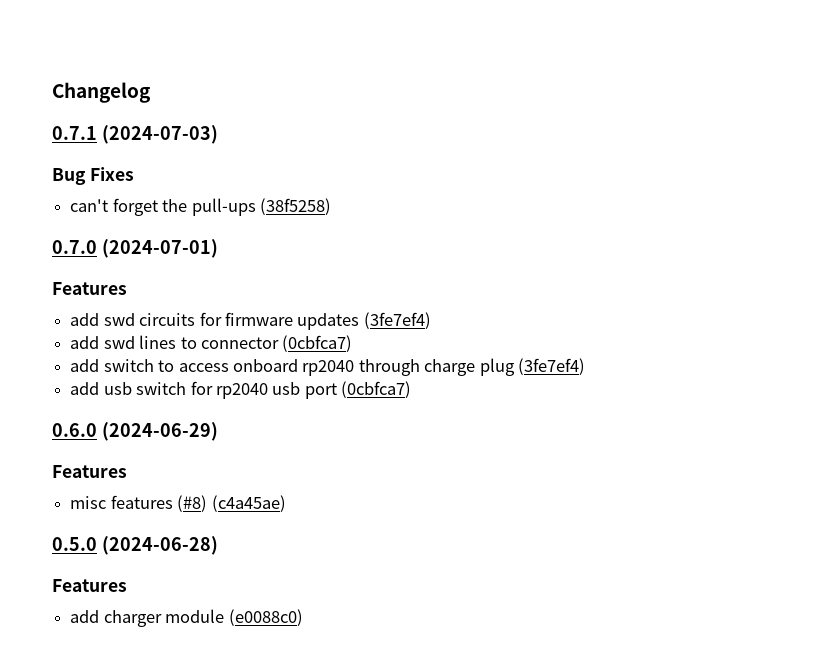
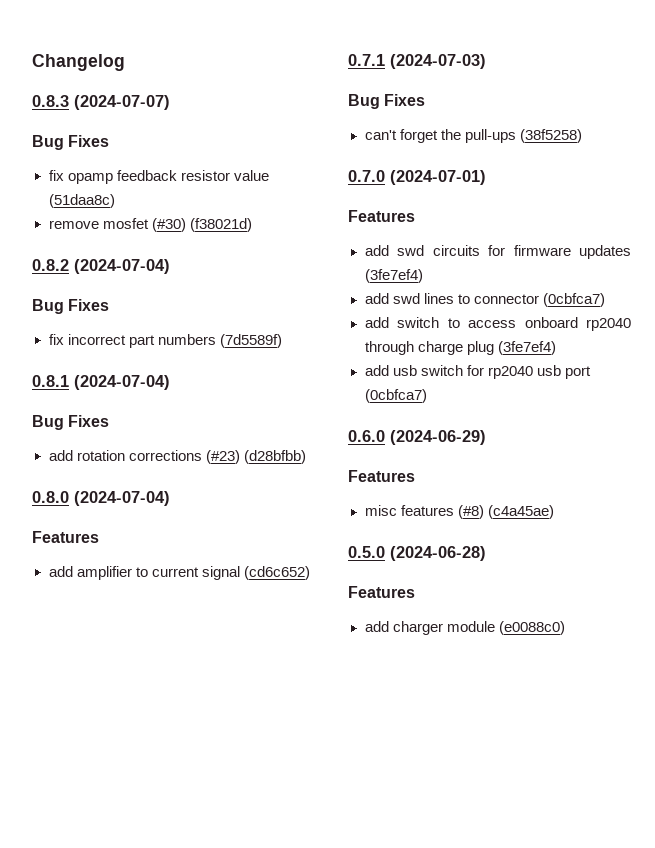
(151, 92) none -> [32,95,170,110] [32,135,110,150] [48,170,269,184] [48,194,115,208] [48,218,252,232] [32,259,170,274] [32,299,110,314] [48,334,282,348] [32,375,170,390] [32,415,110,430] [48,450,306,464] [32,491,170,506] [32,531,99,543] [48,566,310,580] // 0.8.3 (2024-07-07) // Bug Fixes // fix opamp feedback resistor value (51daa8c) // remove mosfet (#30) (f38021d) // 0.8.2 (2024-07-04) // Bug Fixes // fix incorrect part numbers (7d5589f) // 0.8.1 (2024-07-04) // Bug Fixes // add rotation corrections (#23) (d28bfbb) // 0.8.0 (2024-07-04) // Features // add amplifier to current signal (cd6c652)

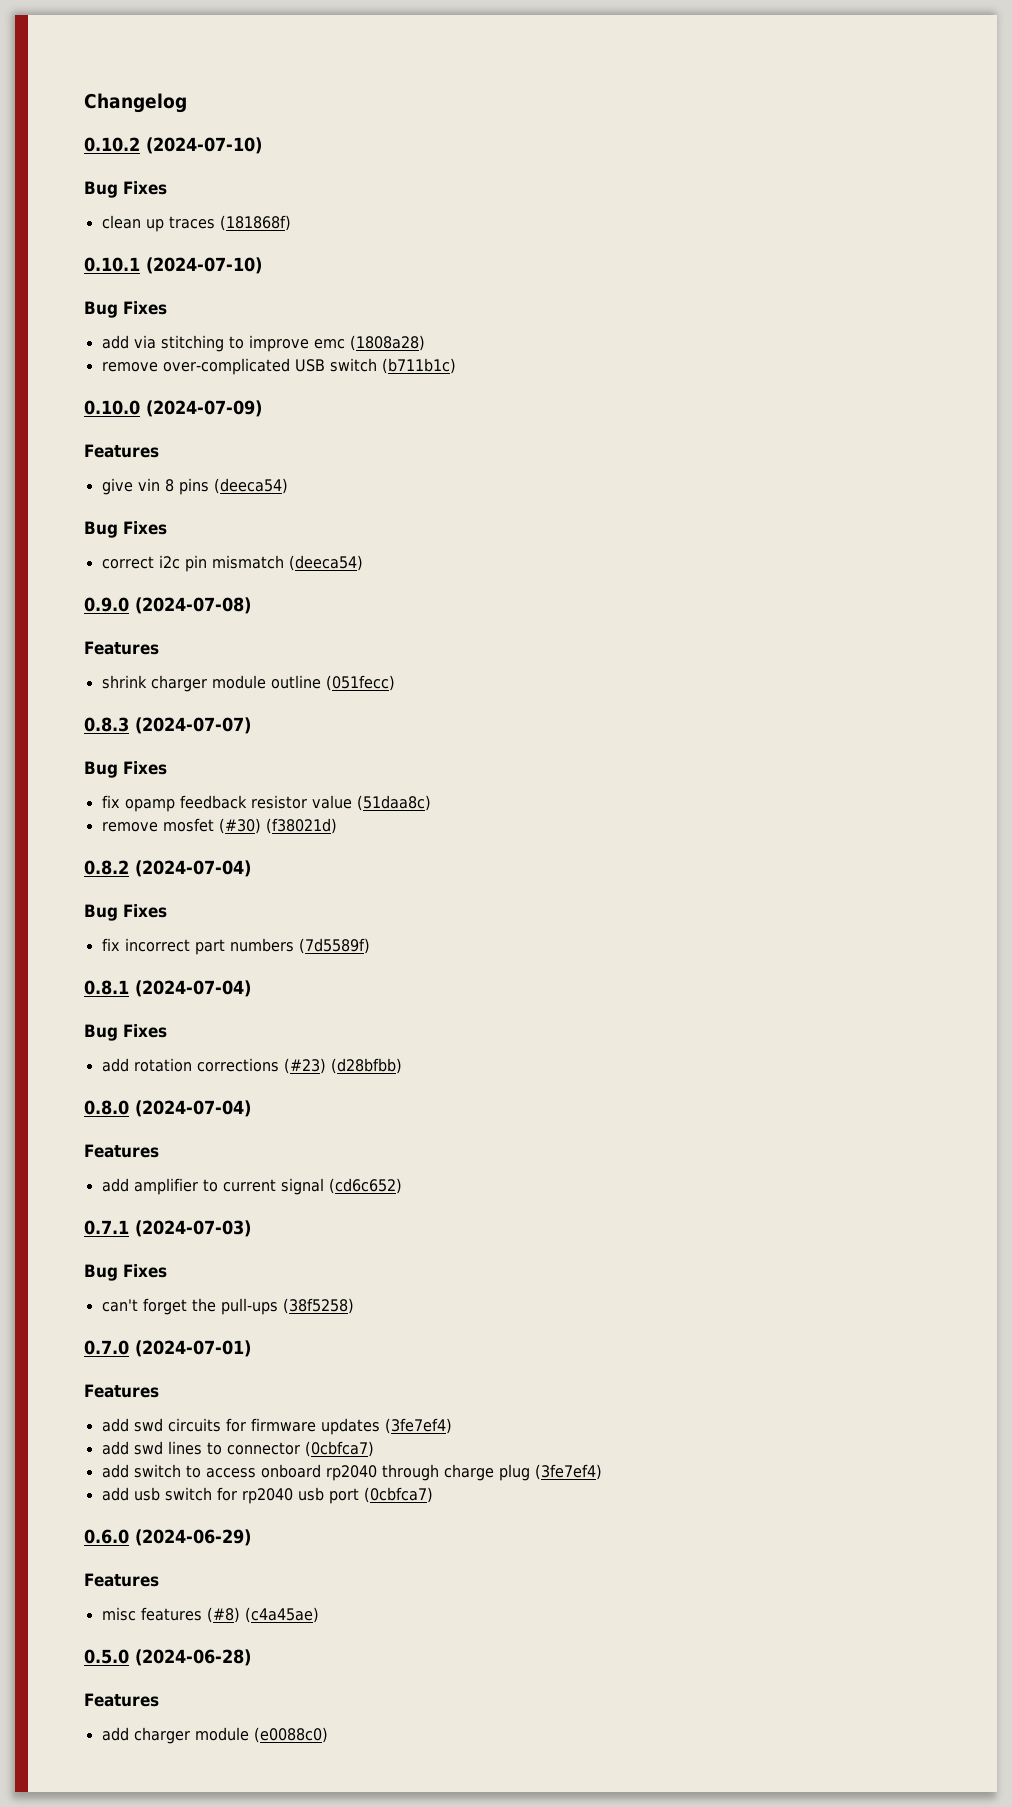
(125, 62) none -> [84,137,262,154] [84,181,167,198] [101,215,291,232] [84,257,262,274] [84,301,167,318] [101,335,425,352] [101,358,456,375] [84,400,262,417] [84,444,159,458] [101,478,288,495] [84,521,167,538] [101,555,363,572] [84,597,251,614] [84,641,159,655] [101,675,395,692] // 0.10.2 (2024-07-10) // Bug Fixes // clean up traces (181868f) // 0.10.1 (2024-07-10) // Bug Fixes // add via stitching to improve emc (1808a28) // remove over-complicated USB switch (b711b1c) // 0.10.0 (2024-07-09) // Features // give vin 8 pins (deeca54) // Bug Fixes // correct i2c pin mismatch (deeca54) // 0.9.0 (2024-07-08) // Features // shrink charger module outline (051fecc)

